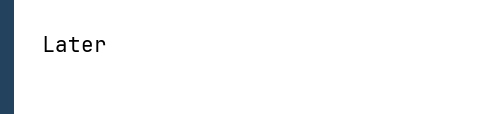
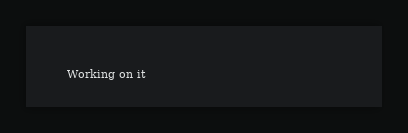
[42,36,107,52] Later -> [67,69,146,80] Working on it

